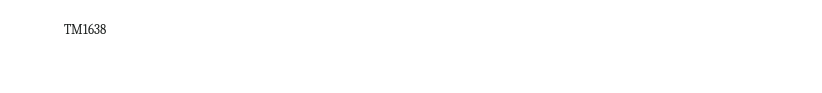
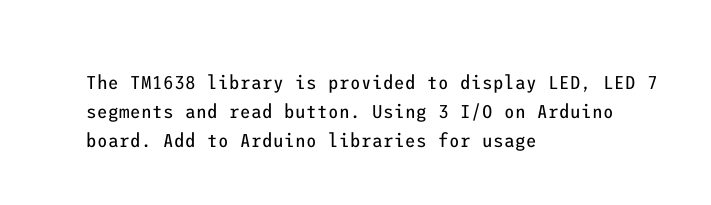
[64,23,106,34] TM1638 -> [86,74,658,93] [86,103,614,122] [86,132,537,151] The TM1638 library is provided to display LED, LED 7 segments and read button. Using 3 I/O on Arduino board. Add to Arduino libraries for usage

